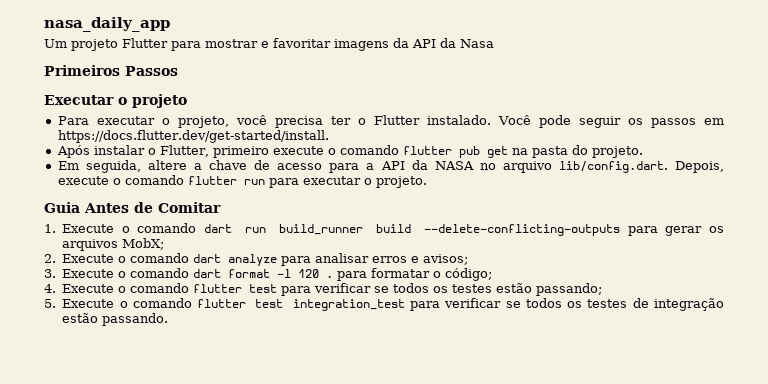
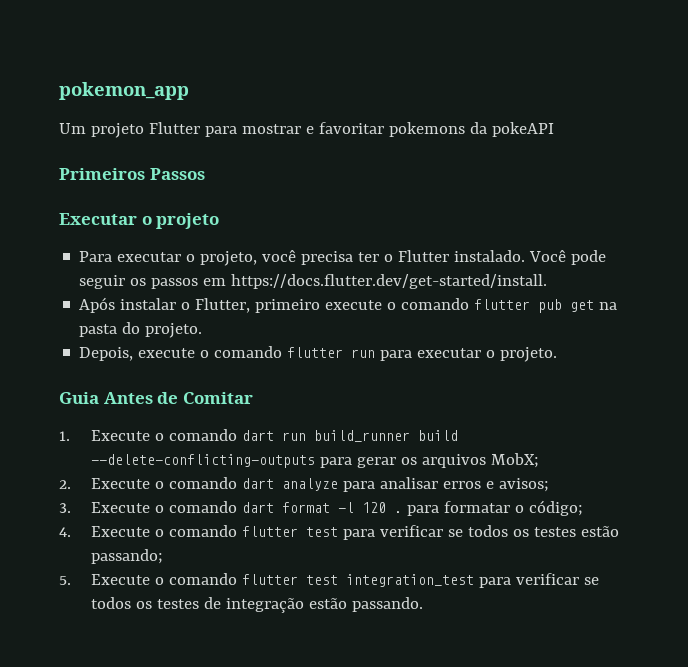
[44,17,170,32] nasa_daily_app -> [59,82,189,100] pokemon_app
[334,38,494,51] imagens da API da Nasa -> [388,122,554,137] pokemons da pokeAPI
[57,160,668,173] Em seguida, altere a chave de acesso para a API da NASA no arquivo lib/config.dart. -> (203, 330) none

